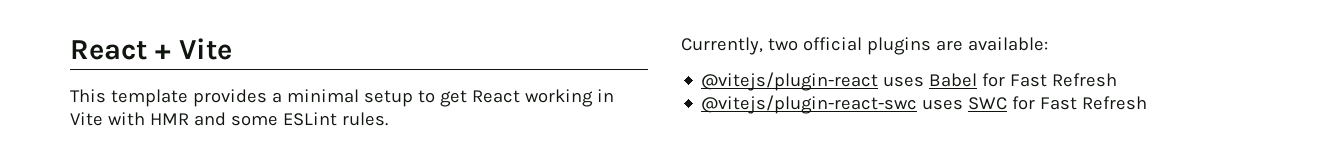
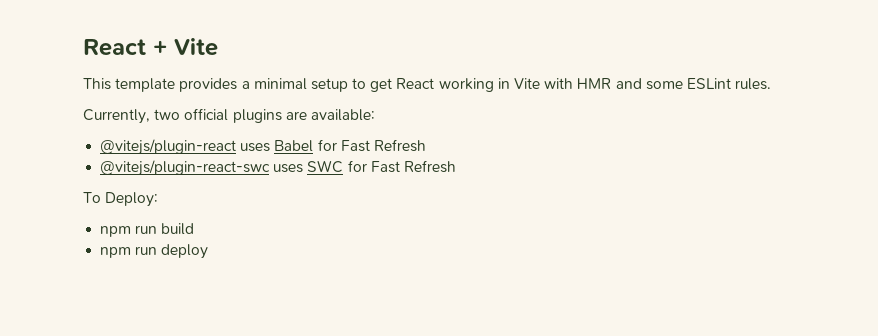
(1148, 103) none -> [83,192,159,207] [100,223,195,237] [100,244,209,259] // To Deploy: // npm run build // npm run deploy

